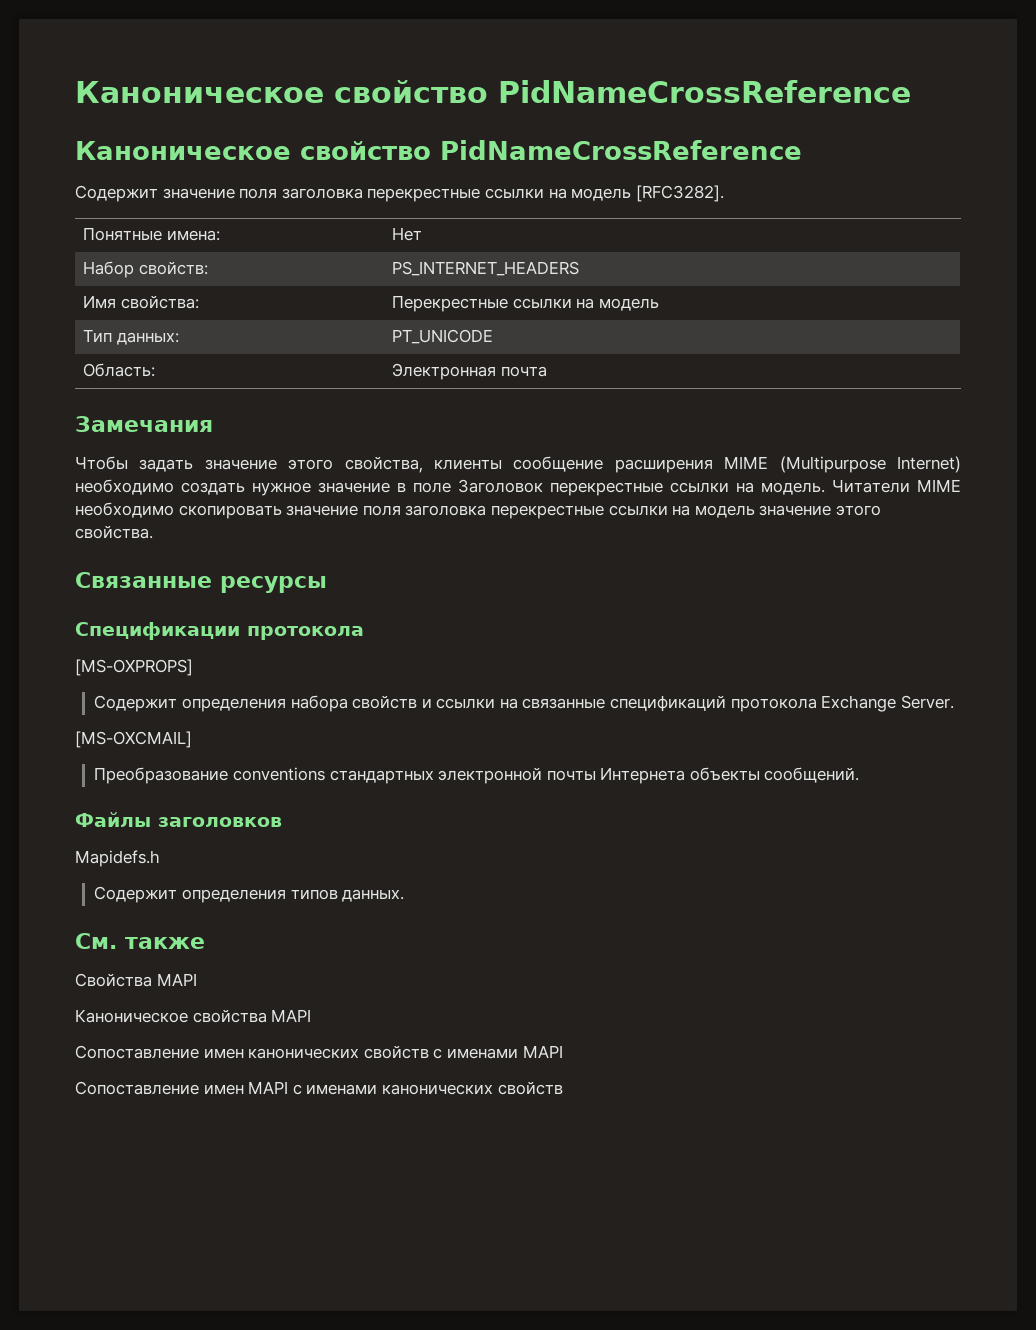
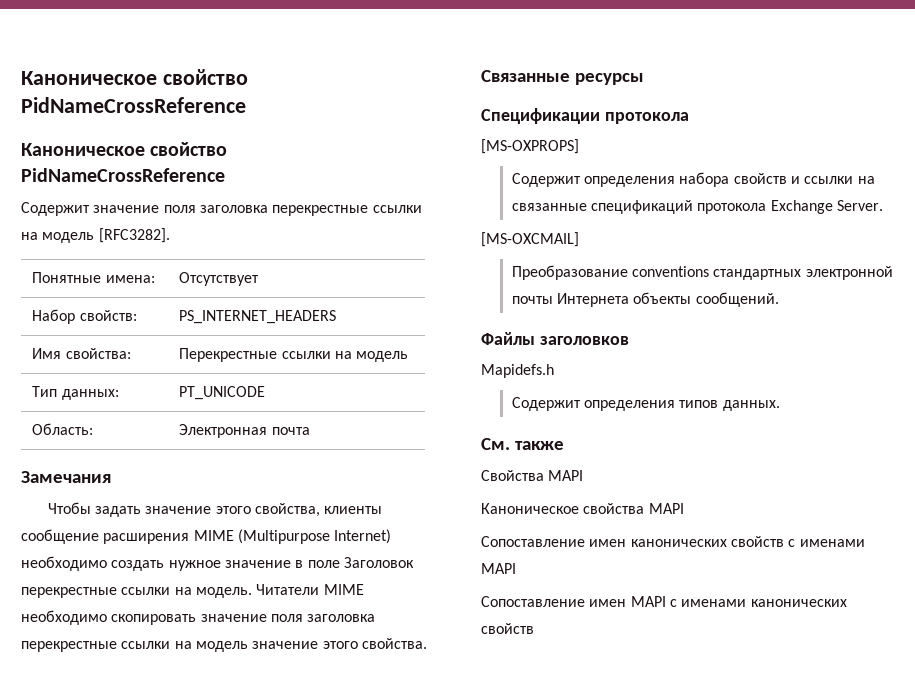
[391,227,422,241] Нет -> [179,272,260,286] Отсутствует

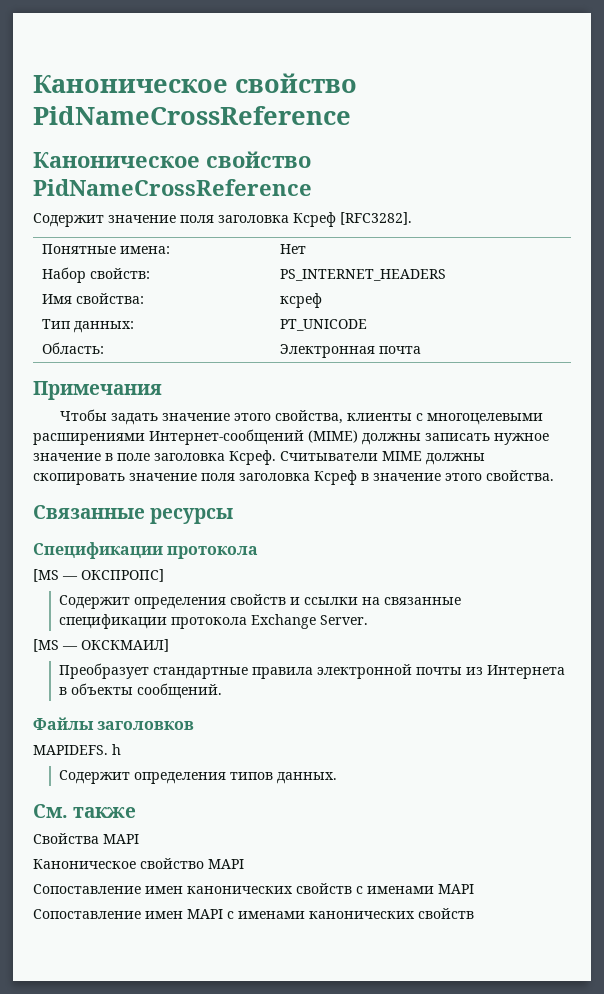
[272,205,422,216] [21,232,95,243] перекрестные ссылки на модель -> [293,212,336,227] Ксреф
[179,272,260,286] Отсутствует -> [279,244,306,254] Нет
[179,348,409,362] Перекрестные ссылки на модель -> [279,293,322,308] ксреф
[21,471,111,483] Замечания -> [33,381,162,400] Примечания
[21,529,392,544] [21,556,414,571] [21,584,364,598] [21,610,376,625] [21,641,248,652] сообщение расширения MIME (Multipurpose Internet) необходимо создать нужное значение в поле Заголовок перекрестные ссылки на модель. Читатели MIME необходимо скопировать значение поля заголовка перекрестные ссылки на модель -> [416,413,544,425] [33,429,549,445] [33,450,485,465] [33,470,369,485] с многоцелевыми расширениями Интернет-сообщений (MIME) должны записать нужное значение в поле заголовка Ксреф. Считыватели MIME должны скопировать значение поля заголовка Ксреф в
[481,139,579,154] [511,172,730,187] [MS-OXPROPS] // Содержит определения набора -> [33,569,164,582] [58,595,226,609] [MS — ОКСПРОПС] // Содержит определения
[590,200,693,214] спецификаций -> [58,614,167,629] спецификации
[481,232,579,247] [511,265,893,280] [511,293,629,307] [MS-OXCMAIL] // Преобразование conventions стандартных электронной почты Интернета -> [33,639,169,652] [58,663,565,679] [58,687,67,695] [MS — ОКСКМАИЛ] // Преобразует стандартные правила электронной почты из Интернета в
[481,364,554,378] Mapidefs.h -> [33,744,121,755] MAPIDEFS. h
[583,503,645,514] свойства -> [140,858,204,869] свойство

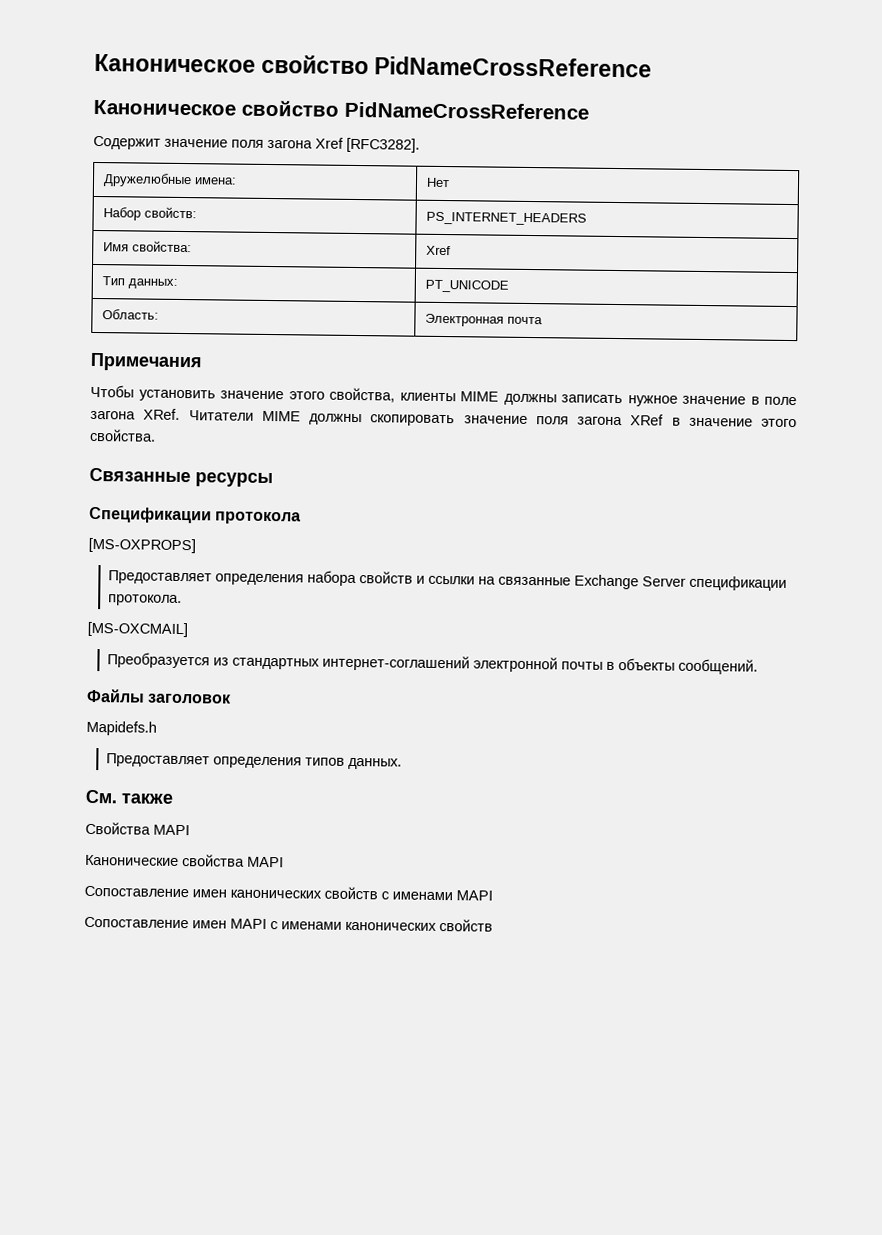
[218,212,336,227] заголовка Ксреф -> [267,137,344,149] загона Xref
[41,244,116,254] Понятные -> [102,173,192,188] Дружелюбные
[279,293,322,308] ксреф -> [425,245,451,256] Xref
[111,413,159,425] задать -> [138,389,216,402] установить
[416,413,544,425] [33,429,358,445] с многоцелевыми расширениями Интернет-сообщений (MIME) -> [460,391,499,402] MIME
[154,450,378,465] заголовка Ксреф. Считыватели -> [90,408,254,421] загона XRef. Читатели
[239,470,357,485] заголовка Ксреф -> [577,414,665,426] загона XRef
[33,569,164,582] [58,595,226,609] [MS — ОКСПРОПС] // Содержит определения -> [88,537,196,554] [108,570,358,587] [MS-OXPROPS] // Предоставляет определения набора
[58,614,368,629] [33,639,169,652] [58,663,565,679] спецификации протокола Exchange Server. // [MS — ОКСКМАИЛ] // Преобразует стандартные правила электронной почты из Интернета -> [574,574,788,591] [108,594,183,607] [87,621,188,638] [107,652,604,673] Exchange Server спецификации протокола. // [MS-OXCMAIL] // Преобразуется из стандартных интернет-соглашений электронной почты
[97,721,195,730] [33,744,121,755] [58,770,130,784] заголовков // MAPIDEFS. h // Содержит -> [147,693,233,704] [86,720,157,736] [106,753,211,768] заголовок // Mapidefs.h // Предоставляет
[33,858,204,869] Каноническое свойство -> [85,854,245,867] Канонические свойства

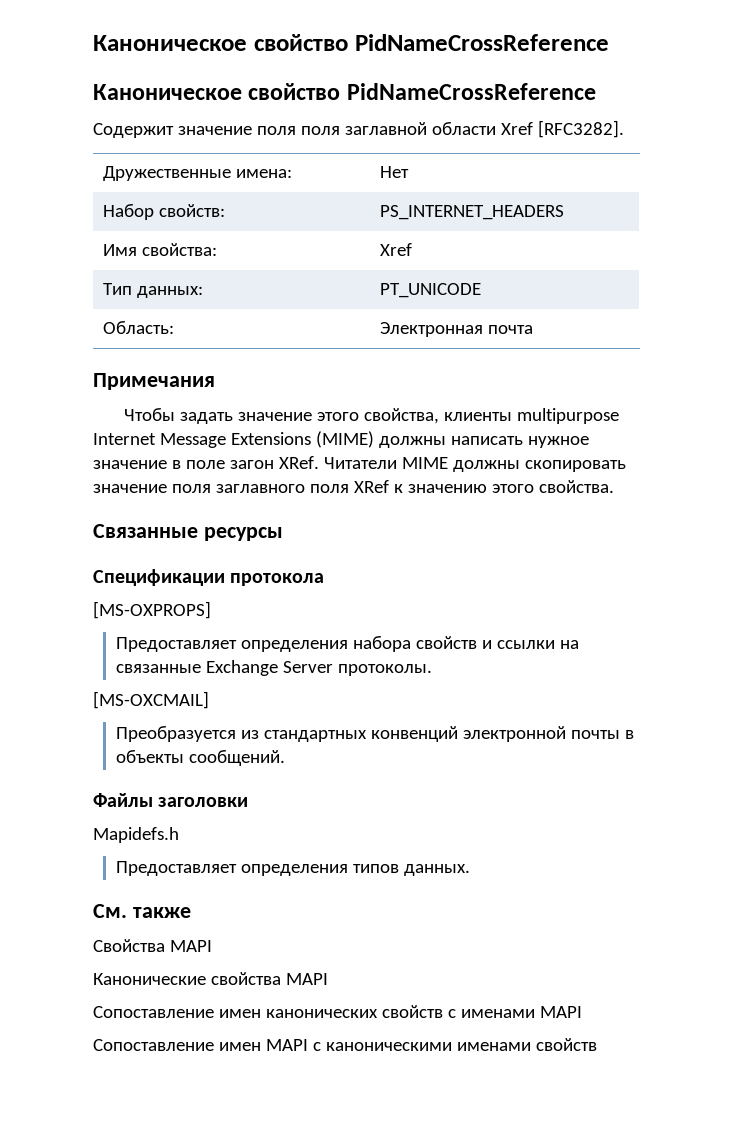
[267,139,313,149] загона -> [300,122,496,135] поля заглавной области
[102,173,192,188] Дружелюбные -> [103,166,232,181] Дружественные
[138,389,216,402] установить -> [180,412,234,424] задать
[460,391,623,406] MIME должны записать -> [517,408,620,424] [93,431,523,448] multipurpose Internet Message Extensions (MIME) должны написать
[90,410,136,420] загона -> [229,460,274,469] загон
[577,414,753,427] загона XRef в значение -> [215,480,487,493] заглавного поля XRef к значению
[689,575,788,591] [108,594,183,607] спецификации протокола. -> [337,664,432,676] протоколы.
[322,654,471,672] интернет-соглашений -> [370,726,458,742] конвенций
[147,693,233,704] заголовок -> [158,797,249,807] заголовки
[281,921,437,931] именами канонических -> [325,1042,531,1051] каноническими именами

